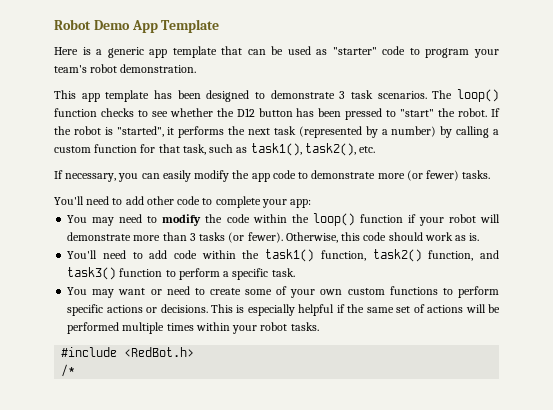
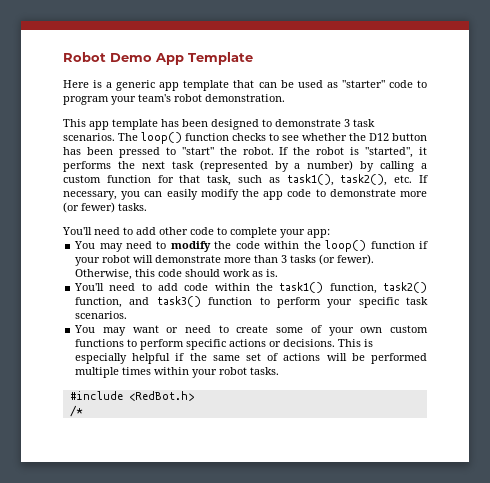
(376, 149) // -> (413, 179) none
[223,268,295,280] a specific task. -> [327,297,429,308] [75,311,128,319] your specific task scenarios.

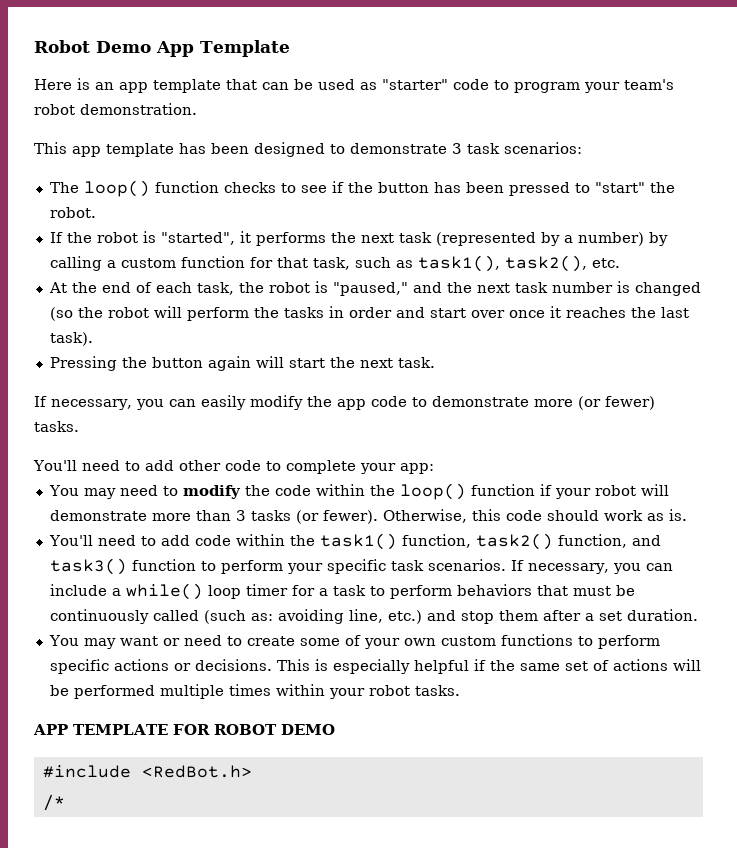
[106,80,156,91] a generic -> [95,82,114,90] an
[63,133,115,141] scenarios. -> [504,142,582,154] scenarios: //
[302,133,389,141] whether the D12 -> [331,181,373,193] if the
(274, 151) none -> (96, 212) //
(413, 179) none -> [48,281,701,296] [49,306,689,321] [49,332,93,346] [49,356,435,371] // At the end of each task, the robot is "paused," and the next task number is changed (so the robot will perform the tasks in order and start over once it reaches the last task). // Pressing the button again will start the next task. //
(128, 315) none -> [510,560,673,574] [49,583,635,600] [49,609,698,624] If necessary, you can include a while() loop timer for a task to perform behaviors that must be continuously called (such as: avoiding line, etc.) and stop them after a set duration.
(280, 371) none -> [33,724,335,735] // APP TEMPLATE FOR ROBOT DEMO

